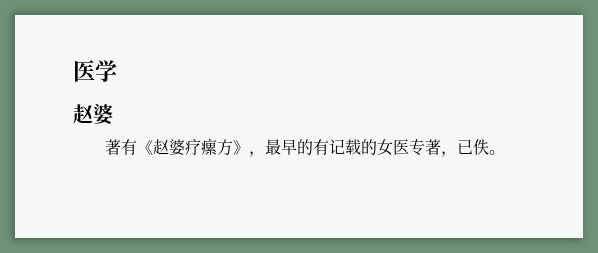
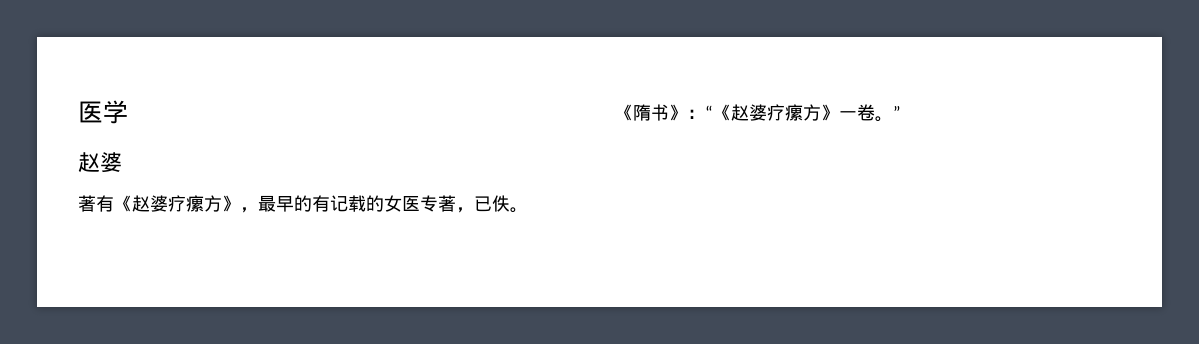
(506, 152) none -> [615,104,901,122] // 《隋书》：“《赵婆疗瘰方》一卷。”

